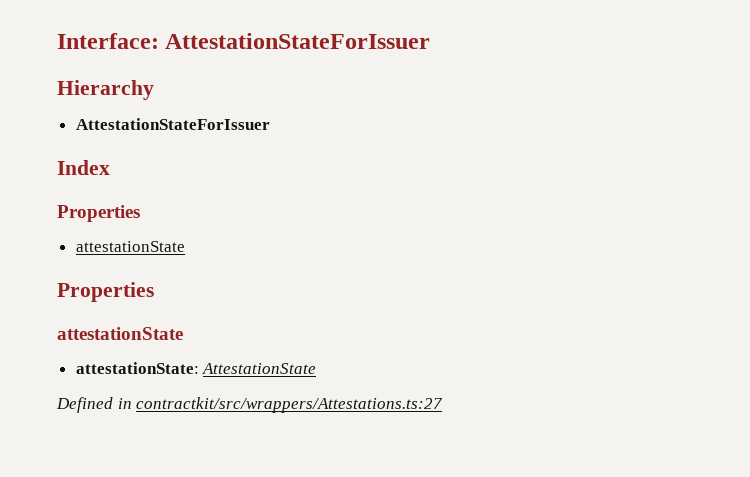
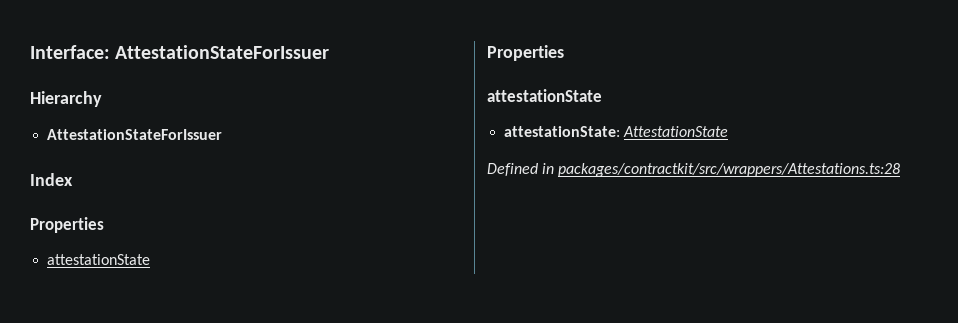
[136,397,444,413] contractkit/src/wrappers/Attestations.ts:27 -> [558,163,901,177] packages/contractkit/src/wrappers/Attestations.ts:28

